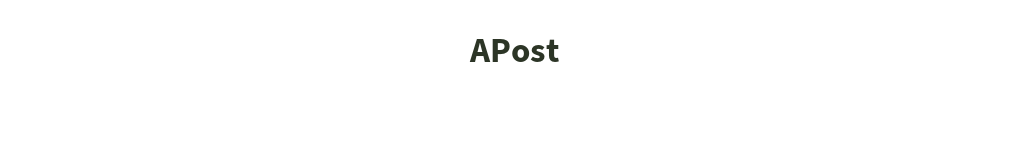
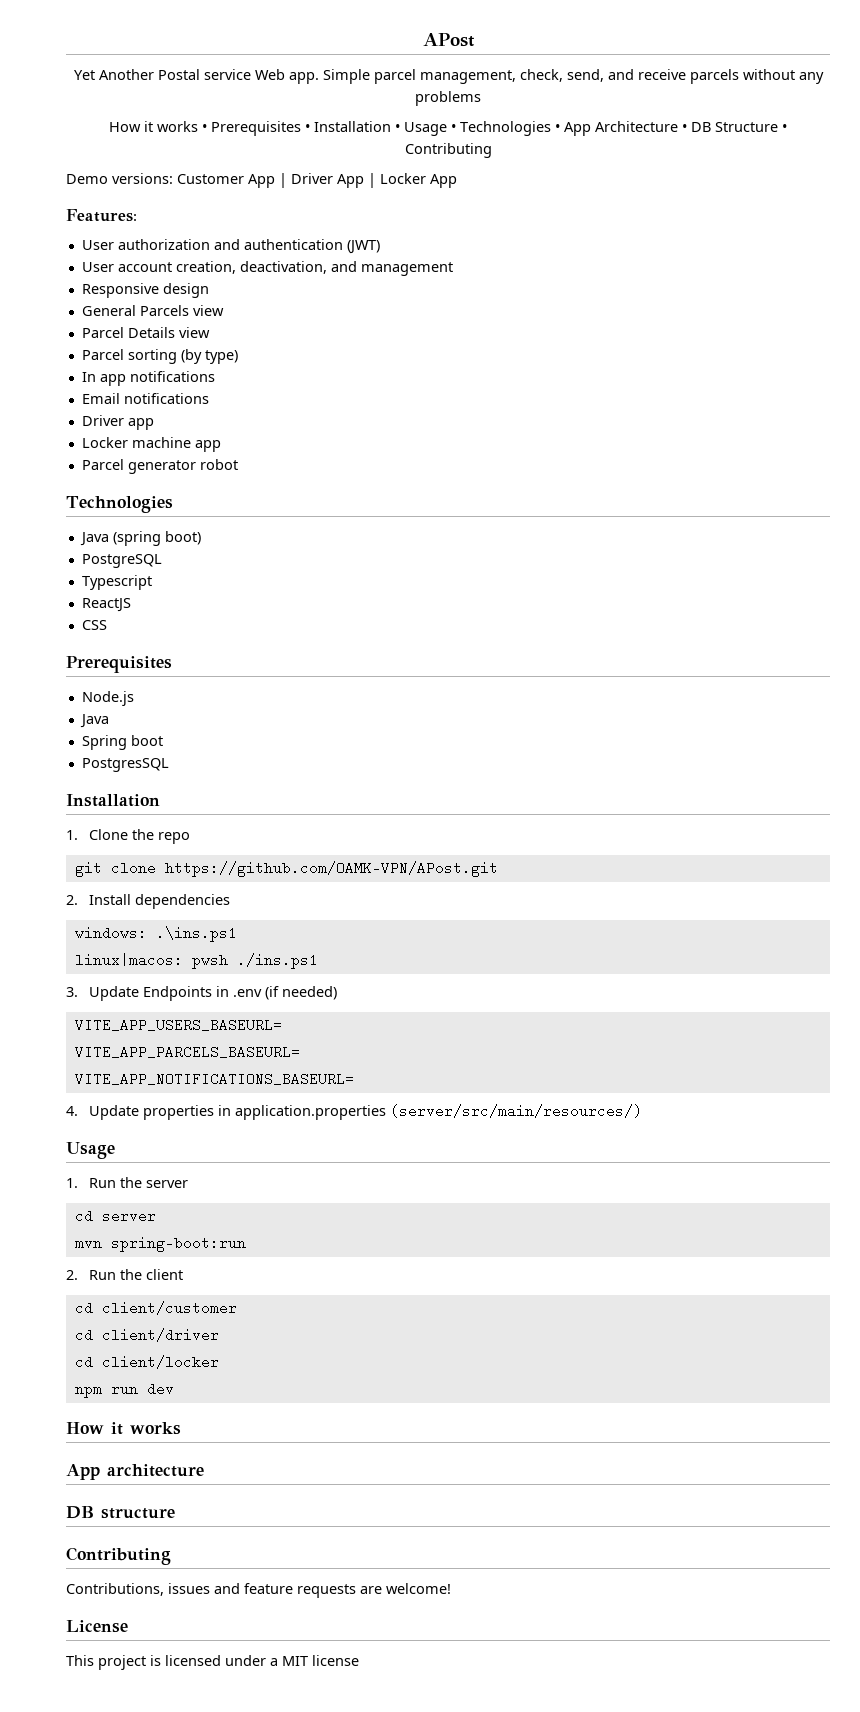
(559, 50) none -> [73,69,824,84] [415,91,481,106] [109,121,787,136] [404,143,492,158] [66,173,457,188] [66,209,137,222] [81,239,380,254] [81,261,453,276] [81,283,209,298] [81,305,224,316] [81,327,210,338] [81,349,238,364] [81,371,215,386] [81,393,209,404] [81,415,154,430] [81,437,221,452] [81,459,238,474] [66,496,173,513] [79,531,201,546] [81,554,162,568] [81,575,152,590] [81,598,131,612] [81,620,107,630] [66,656,172,673] [81,691,134,706] [79,714,109,728] [81,735,163,750] [81,758,169,772] [66,794,160,807] [66,829,191,844] [74,861,498,877] [66,894,231,909] [74,926,237,942] [74,953,318,969] [66,986,338,1001] [74,1018,282,1032] [74,1045,300,1059] [74,1072,354,1086] [66,1104,643,1120] [66,1142,115,1159] [66,1177,189,1188] [74,1209,156,1223] [74,1236,246,1252] [66,1269,184,1280] [74,1301,237,1315] [74,1328,219,1342] [74,1355,219,1369] [74,1382,174,1398] [66,1422,181,1435] [66,1464,204,1480] [66,1506,175,1519] [66,1547,171,1565] [66,1583,451,1598] [66,1620,128,1633] [66,1655,359,1670] // Yet Another Postal service Web app. Simple parcel management, check, send, and receive parcels without any problems // How it works • Prerequisites • Installation • Usage • Technologies • App Architecture • DB Structure • Contributing // Demo versions: Customer App | Driver App | Locker App // Features: // User authorization and authentication (JWT) // User account creation, deactivation, and management // Responsive design // General Parcels view // Parcel Details view // Parcel sorting (by type) // In app notifications // Email notifications // Driver app // Locker machine app // Parcel generator robot // Technologies // Java (spring boot) // PostgreSQL // Typescript // ReactJS // CSS // Prerequisites // Node.js // Java // Spring boot // PostgresSQL // Installation // 1. Clone the repo // git clone https://github.com/OAMK-VPN/APost.git // 2. Install dependencies // windows: .\ins.ps1 // linux|macos: pwsh ./ins.ps1 // 3. Update Endpoints in .env (if needed) // VITE_APP_USERS_BASEURL= // VITE_APP_PARCELS_BASEURL= // VITE_APP_NOTIFICATIONS_BASEURL= // 4. Update properties in application.properties (server/src/main/resources/) // Usage // 1. Run the server // cd server // mvn spring-boot:run // 2. Run the client // cd client/customer // cd client/driver // cd client/locker // npm run dev // How it works // App architecture // DB structure // Contributing // Contributions, issues and feature requests are welcome! // License // This project is licensed under a MIT license

